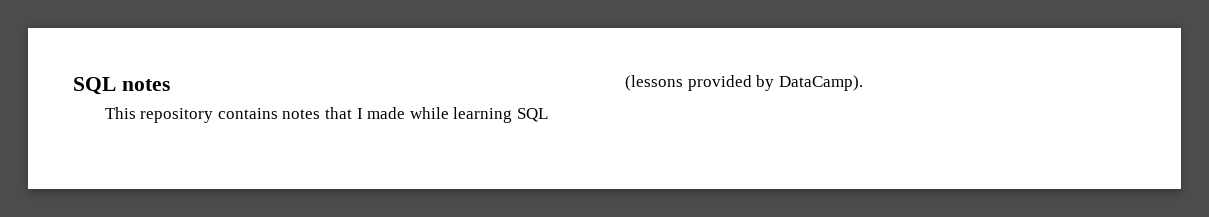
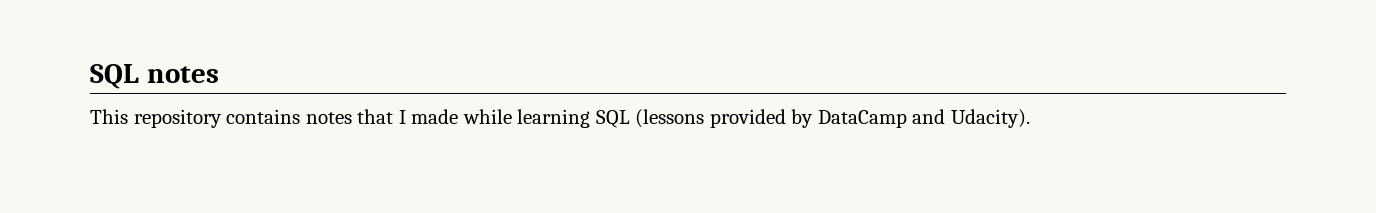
[778,75,863,91] DataCamp). -> [817,109,1031,128] DataCamp and Udacity).

